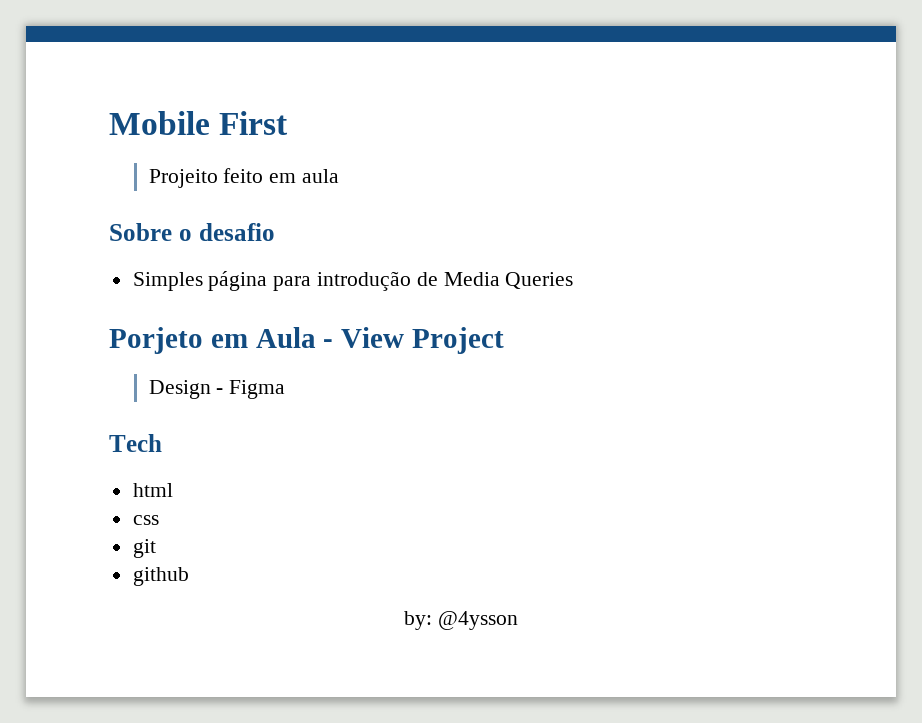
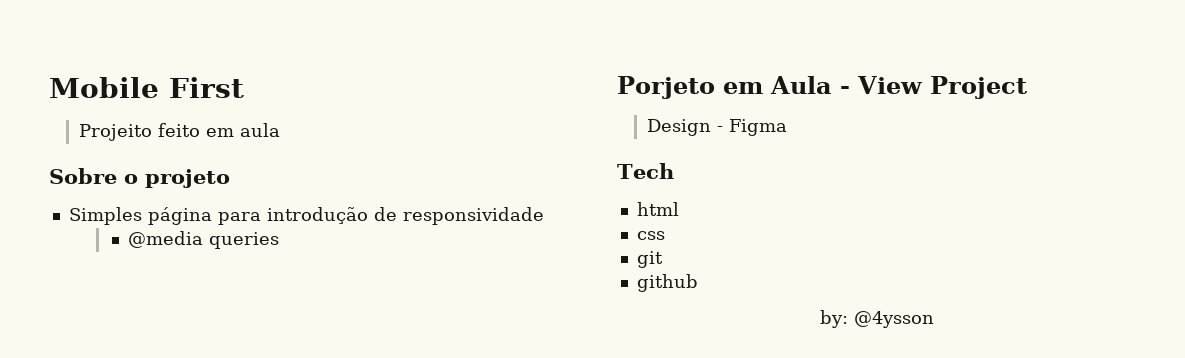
[198,223,275,241] desafio -> [145,169,230,188] projeto
[443,272,574,289] Media Queries -> [402,207,544,225] [128,231,280,249] responsividade // @media queries

